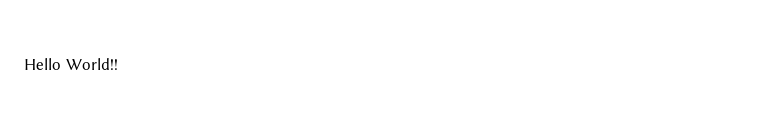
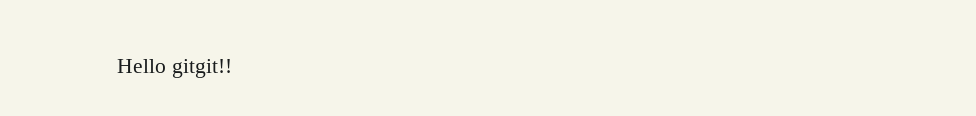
[65,58,118,70] World!! -> [171,59,232,78] gitgit!!

